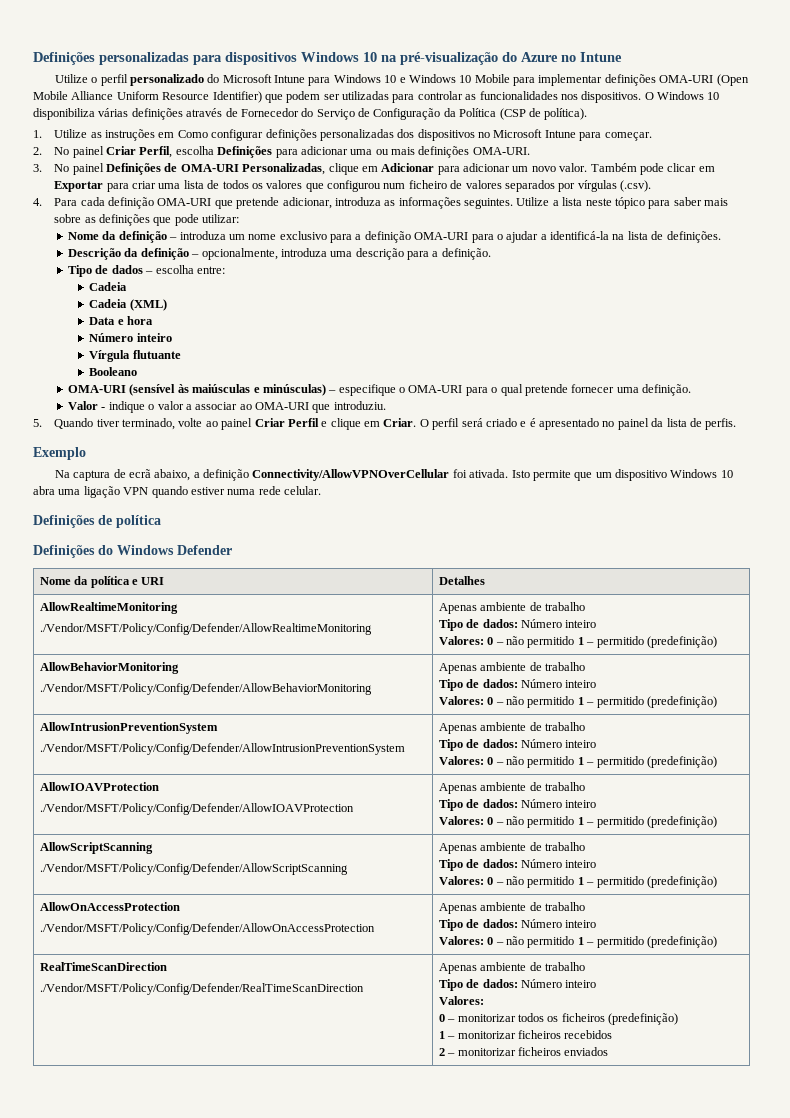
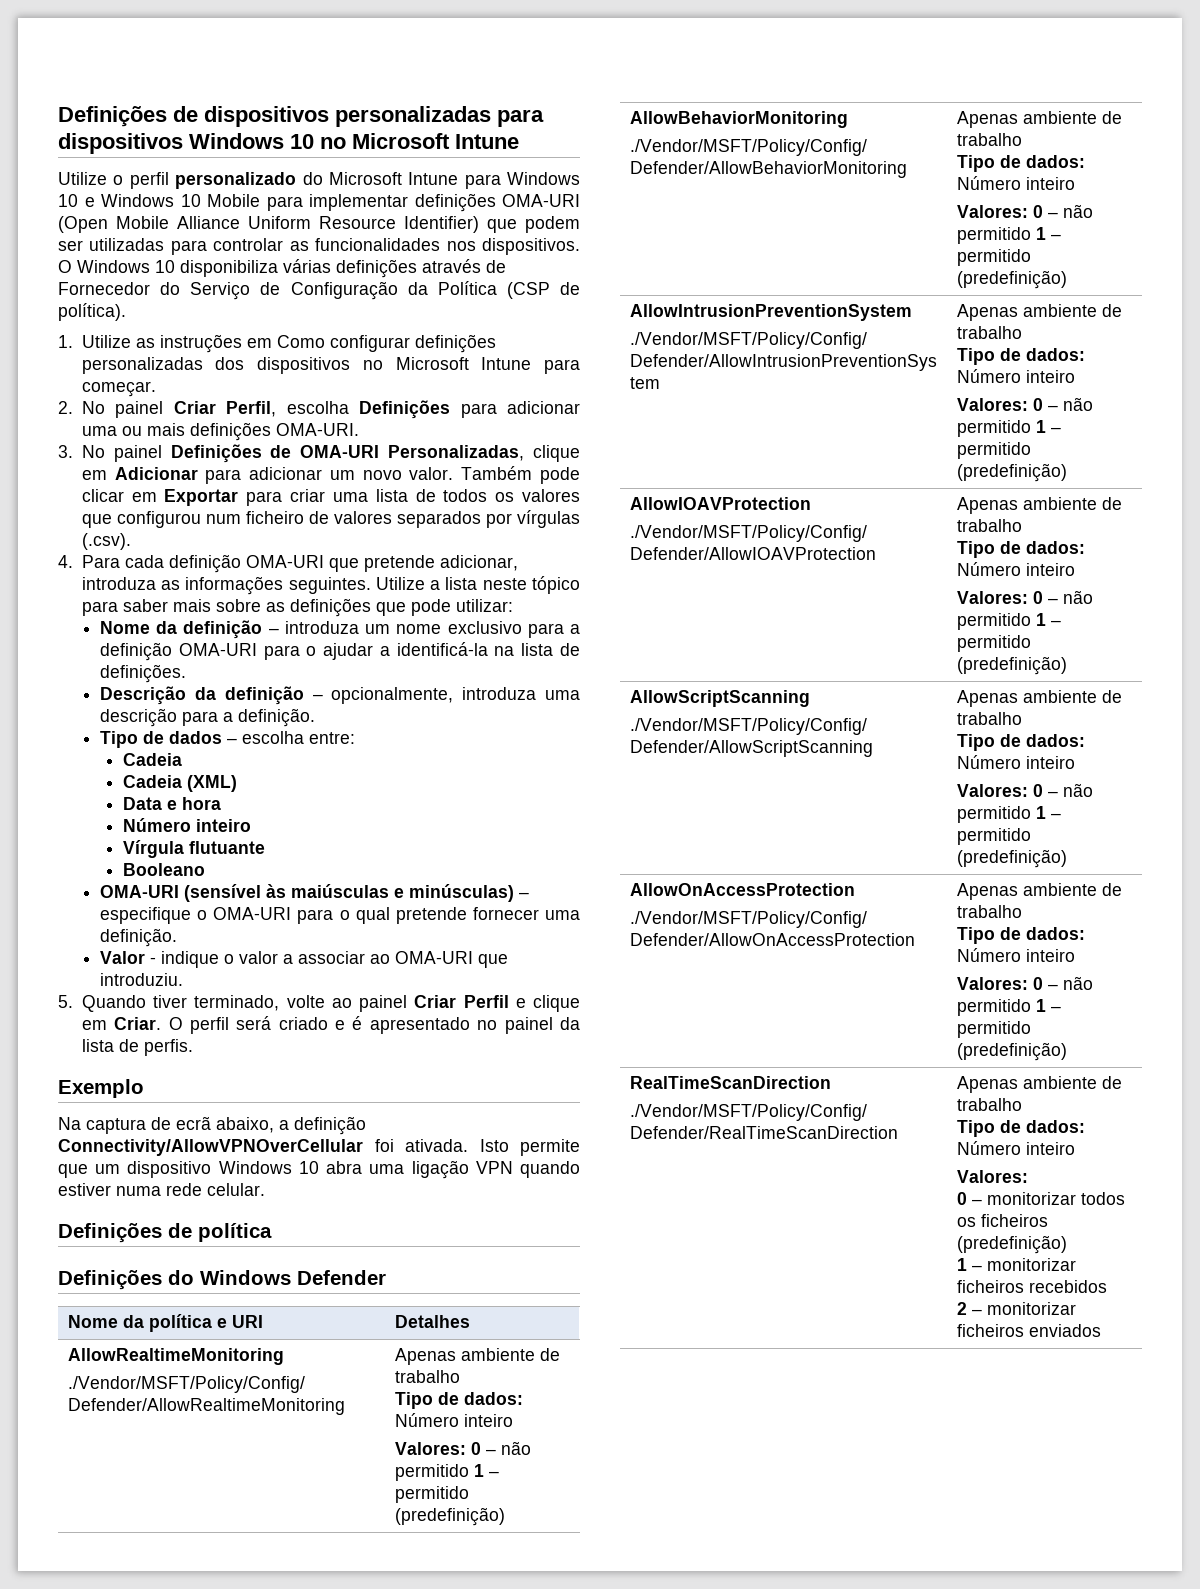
[33,52,95,65] Definições -> [58,106,329,127] Definições de dispositivos
[381,52,576,65] na pré-visualização do Azure no -> [320,133,450,149] no Microsoft

